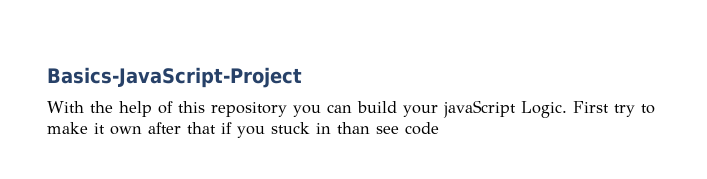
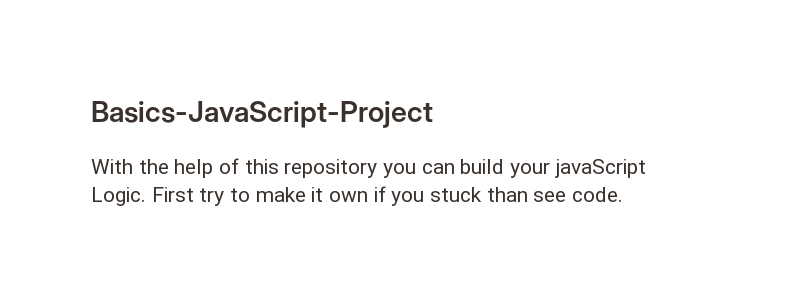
[148,122,216,134] after that -> (369, 196) none
[316,123,331,134] in -> (483, 194) none
[405,122,439,135] code -> [572,187,624,202] code.

